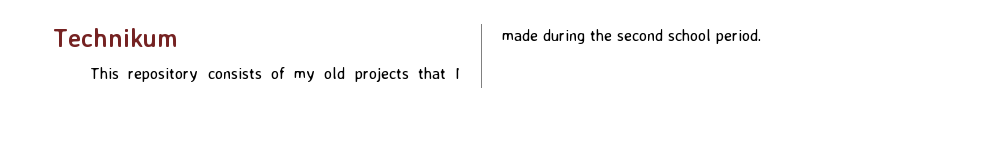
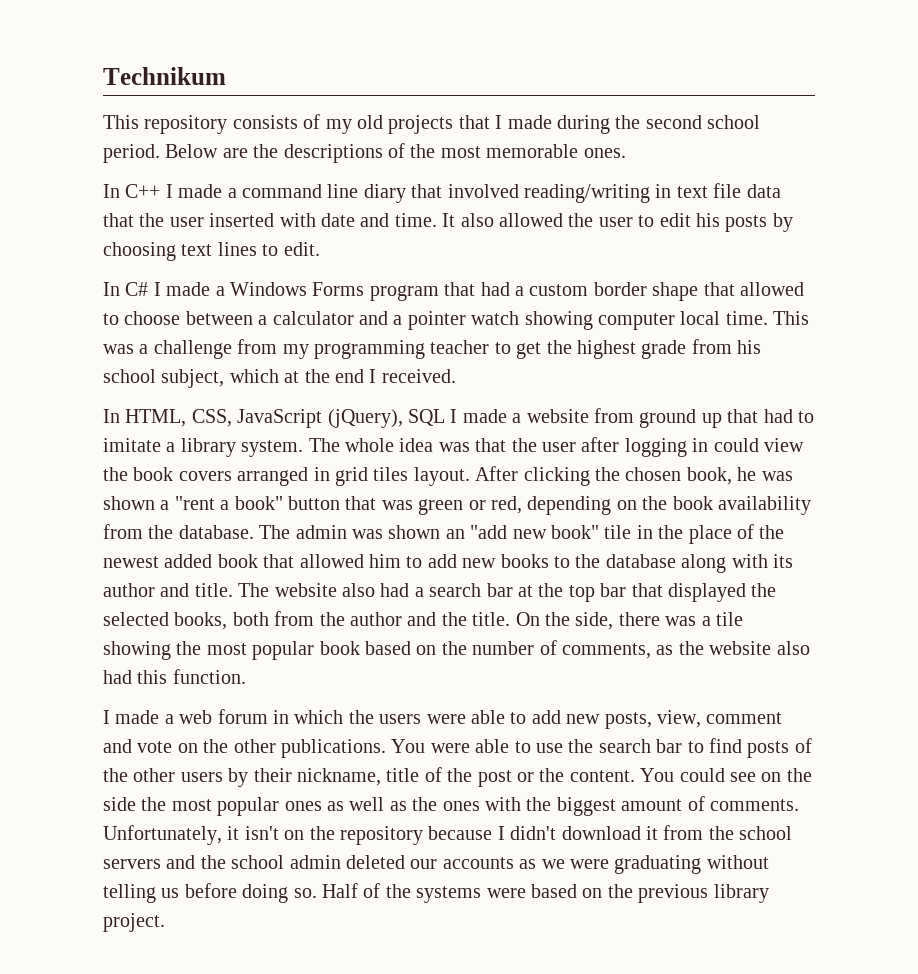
(761, 36) none -> [165,143,626,163] [103,183,781,203] [103,213,793,232] [103,242,320,261] [103,282,804,301] [103,311,810,330] [103,339,762,359] [103,369,456,388] [103,408,814,428] [103,437,804,457] [103,466,793,486] [103,496,811,515] [103,524,785,544] [103,554,793,573] [103,583,777,602] [103,611,743,630] [103,640,810,660] [103,669,246,684] [103,709,783,729] [103,738,812,758] [103,767,812,787] [103,796,799,816] [103,825,793,845] [103,855,769,874] [103,883,769,903] [103,913,165,932] Below are the descriptions of the most memorable ones. // In C++ I made a command line diary that involved reading/writing in text file data that the user inserted with date and time. It also allowed the user to edit his posts by choosing text lines to edit. // In C# I made a Windows Forms program that had a custom border shape that allowed to choose between a calculator and a pointer watch showing computer local time. This was a challenge from my programming teacher to get the highest grade from his school subject, which at the end I received. // In HTML, CSS, JavaScript (jQuery), SQL I made a website from ground up that had to imitate a library system. The whole idea was that the user after logging in could view the book covers arranged in grid tiles layout. After clicking the chosen book, he was shown a "rent a book" button that was green or red, depending on the book availability from the database. The admin was shown an "add new book" tile in the place of the newest added book that allowed him to add new books to the database along with its author and title. The website also had a search bar at the top bar that displayed the selected books, both from the author and the title. On the side, there was a tile showing the most popular book based on the number of comments, as the website also had this function. // I made a web forum in which the users were able to add new posts, view, comment and vote on the other publications. You were able to use the search bar to find posts of the other users by their nickname, title of the post or the content. You could see on the side the most popular ones as well as the ones with the biggest amount of comments. Unfortunately, it isn't on the repository because I didn't download it from the school servers and the school admin deleted our accounts as we were graduating without telling us before doing so. Half of the systems were based on the previous library project.

